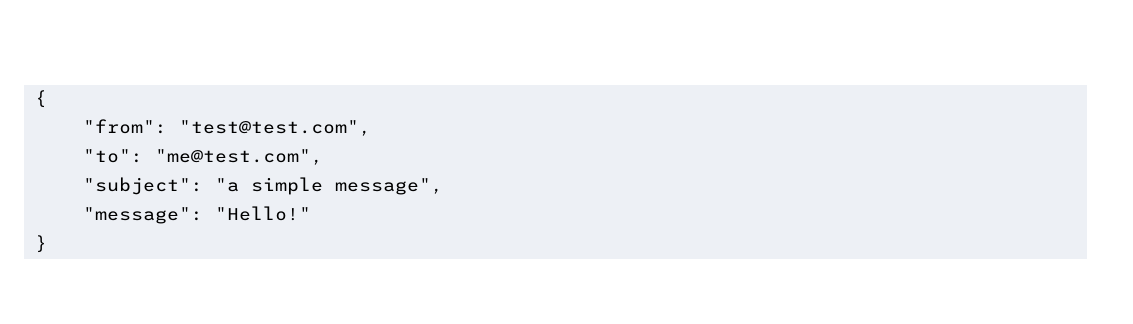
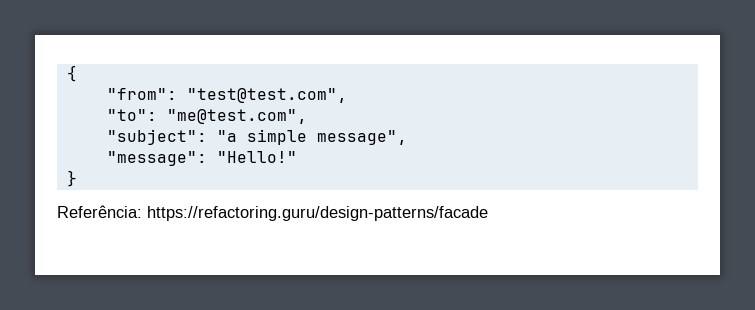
(48, 244) none -> [57,205,488,221] // Referência: https://refactoring.guru/design-patterns/facade

